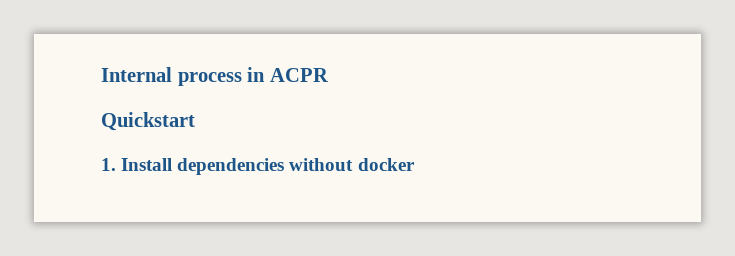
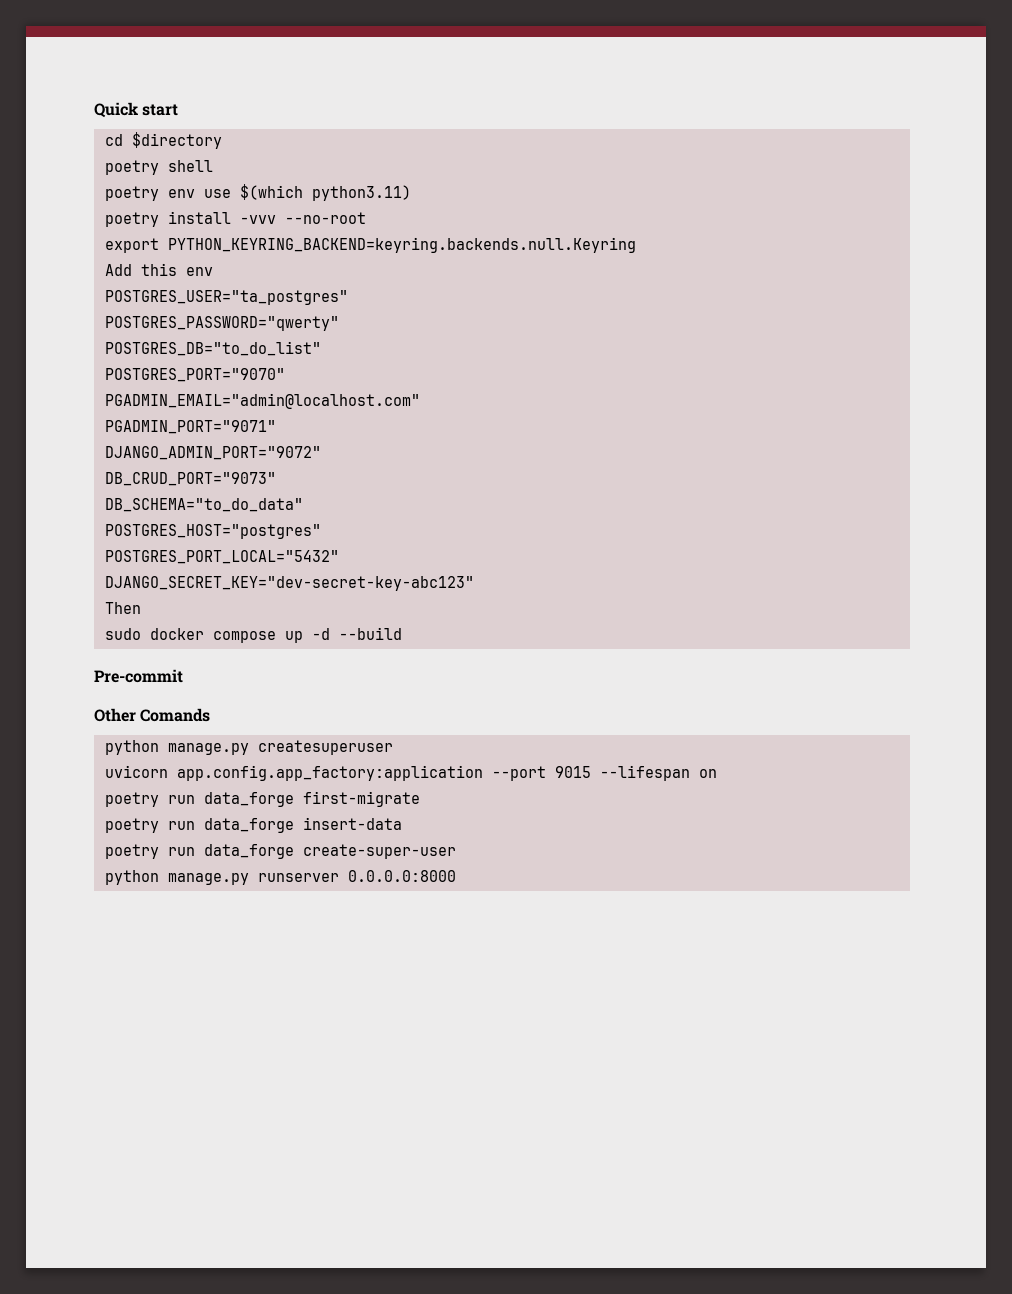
[101,67,328,86] [101,112,195,131] [101,158,415,175] Internal process in ACPR // Quickstart // 1. Install dependencies without docker -> [94,102,179,118] [104,132,222,149] [104,160,213,175] [104,184,411,201] [104,211,366,227] [104,237,636,253] [104,263,213,276] [104,290,348,305] [104,316,339,331] [104,341,321,356] [104,368,285,382] [104,393,420,409] [104,420,276,434] [104,446,321,460] [104,472,276,486] [104,498,303,512] [104,524,321,539] [104,550,339,564] [104,576,474,591] [104,602,141,614] [104,627,402,643] [94,669,183,683] [94,708,211,722] [104,740,393,755] [104,765,717,781] [104,791,420,807] [104,817,402,833] [104,844,456,859] [104,870,456,885] Quick start // cd $directory // poetry shell // poetry env use $(which python3.11) // poetry install -vvv --no-root // export PYTHON_KEYRING_BACKEND=keyring.backends.null.Keyring // Add this env // POSTGRES_USER="ta_postgres" // POSTGRES_PASSWORD="qwerty" // POSTGRES_DB="to_do_list" // POSTGRES_PORT="9070" // PGADMIN_EMAIL="admin@localhost.com" // PGADMIN_PORT="9071" // DJANGO_ADMIN_PORT="9072" // DB_CRUD_PORT="9073" // DB_SCHEMA="to_do_data" // POSTGRES_HOST="postgres" // POSTGRES_PORT_LOCAL="5432" // DJANGO_SECRET_KEY="dev-secret-key-abc123" // Then // sudo docker compose up -d --build // Pre-commit // Other Comands // python manage.py createsuperuser // uvicorn app.config.app_factory:application --port 9015 --lifespan on // poetry run data_forge first-migrate // poetry run data_forge insert-data // poetry run data_forge create-super-user // python manage.py runserver 0.0.0.0:8000

